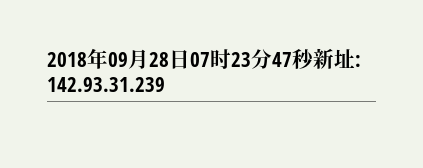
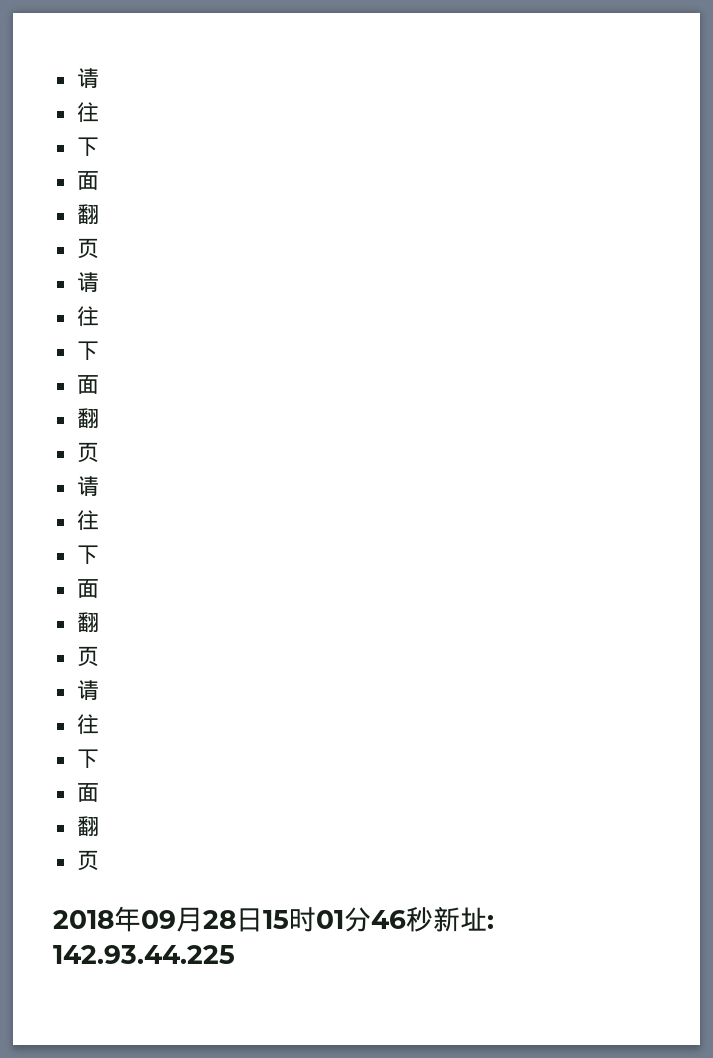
(47, 59) none -> [76,68,99,88] [76,102,99,122] [76,137,99,156] [76,171,99,190] [76,204,99,224] [76,238,99,259] [76,272,99,292] [76,306,99,326] [76,341,99,360] [76,375,99,394] [76,408,99,428] [76,442,99,463] [76,476,99,496] [76,510,99,530] [76,545,99,564] [76,579,99,598] [76,612,99,632] [76,646,99,667] [76,680,99,700] [76,714,99,734] [76,749,99,768] [76,783,99,802] [76,816,99,836] [76,850,99,871] 请 // 往 // 下 // 面 // 翻 // 页 // 请 // 往 // 下 // 面 // 翻 // 页 // 请 // 往 // 下 // 面 // 翻 // 页 // 请 // 往 // 下 // 面 // 翻 // 页 //
[190,49,292,69] 07时23分47 -> [263,907,406,932] 15时01分46
[47,77,165,92] 142.93.31.239 -> [53,945,235,964] 142.93.44.225

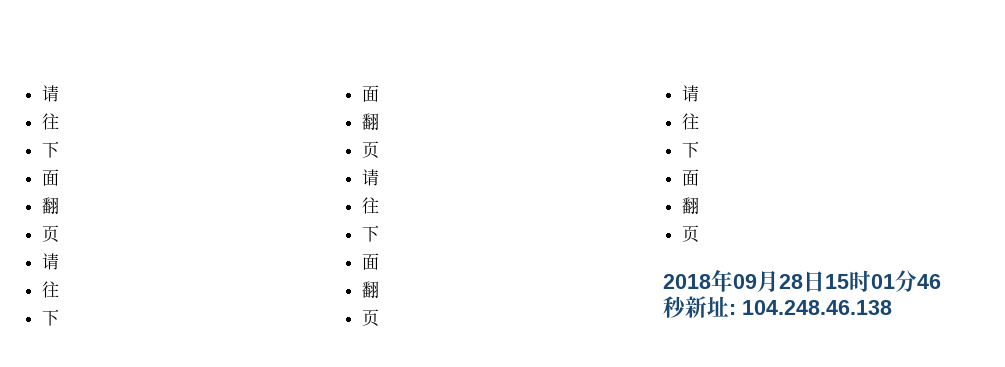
[53,945,235,964] 142.93.44.225 -> [742,300,892,315] 104.248.46.138

